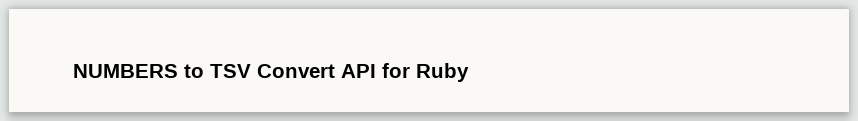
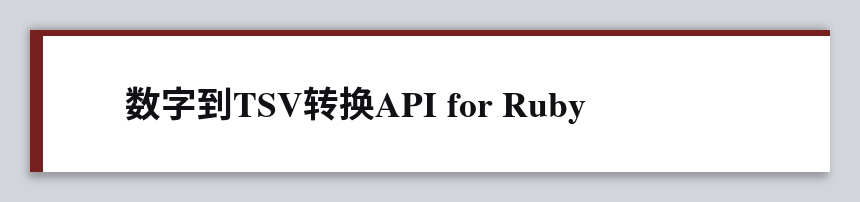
[73,64,335,78] NUMBERS to TSV Convert -> [125,86,375,121] 数字到TSV转换

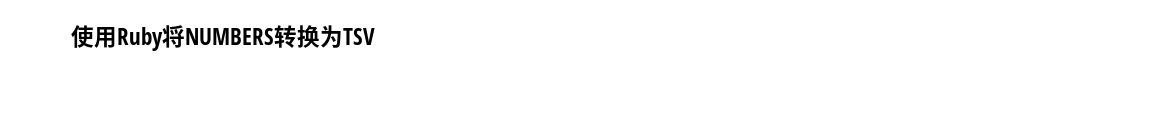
[125,86,587,125] 数字到TSV转换API for Ruby -> [71,25,375,51] 使用Ruby将NUMBERS转换为TSV

